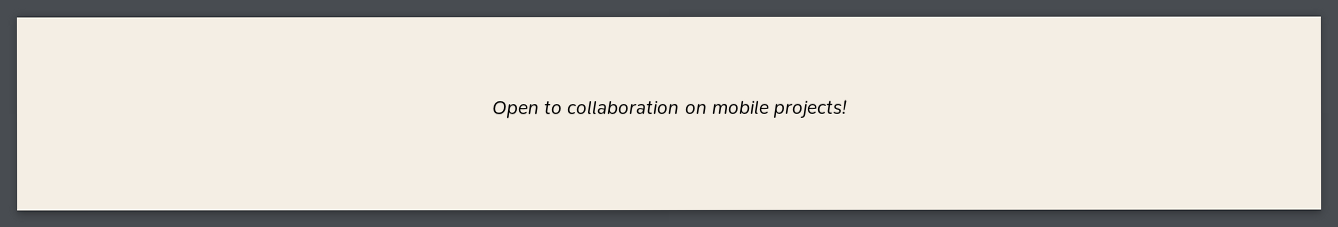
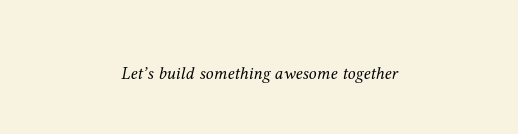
[491,99,848,119] Open to collaboration on mobile projects! -> [121,67,399,83] Let’s build something awesome together

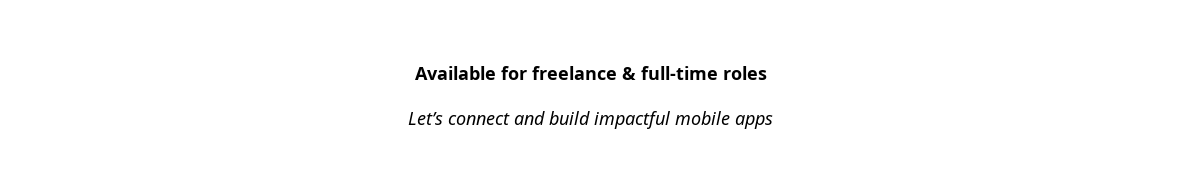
[121,67,399,83] Let’s build something awesome together -> [414,66,767,80] [408,111,773,129] Available for freelance & full-time roles // Let’s connect and build impactful mobile apps

